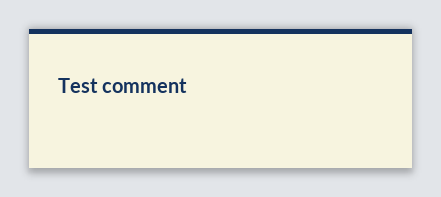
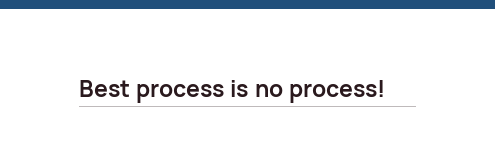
[58,78,188,93] Test comment -> [79,80,385,103] Best process is no process!

